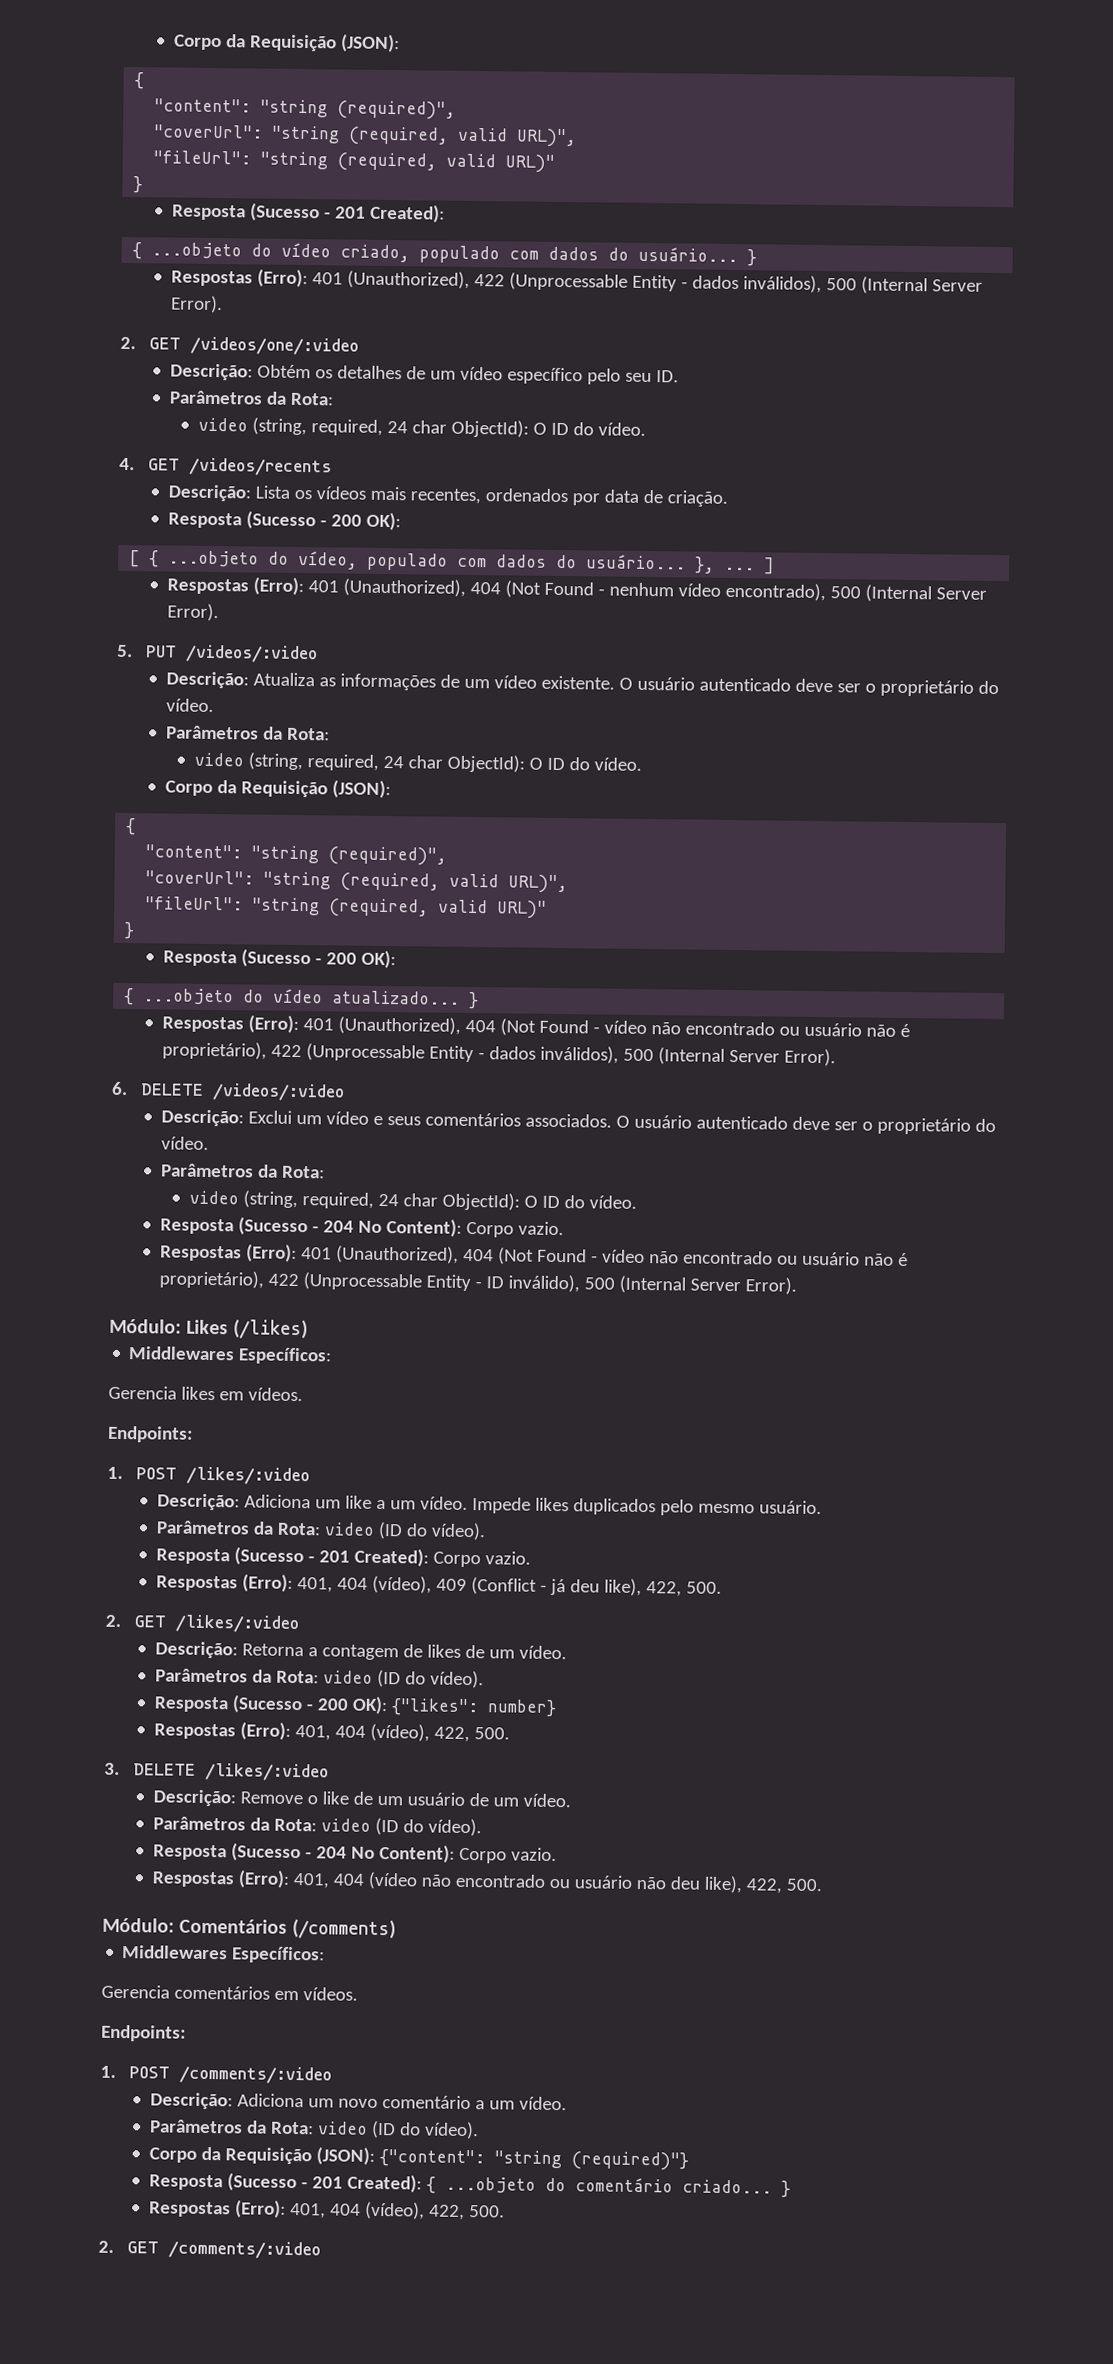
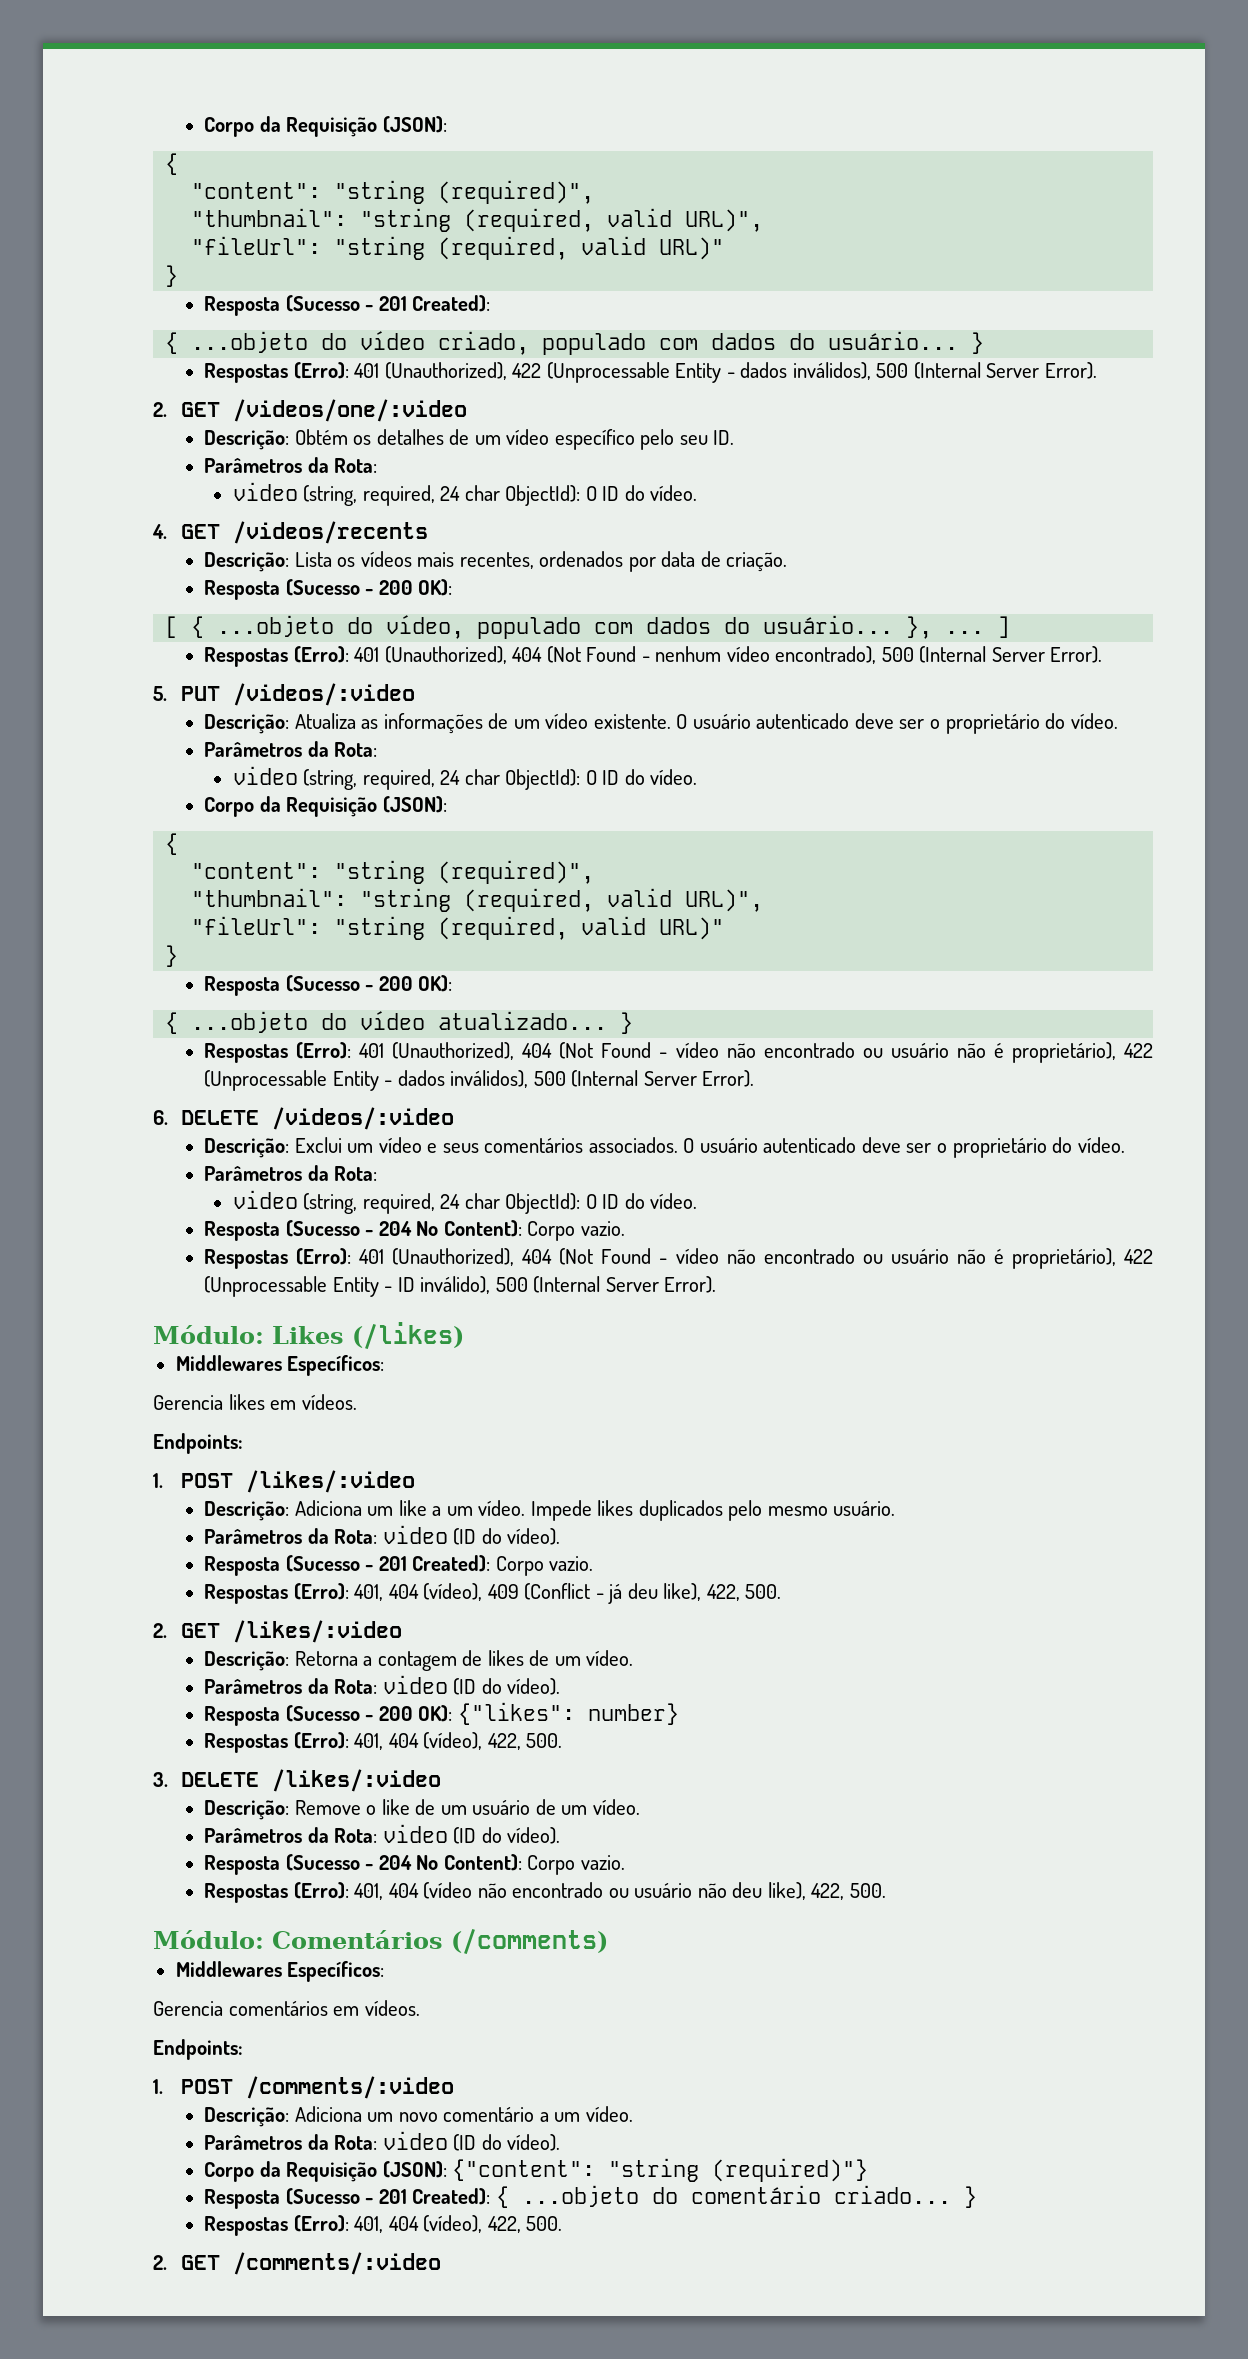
[173,33,400,53] [134,72,145,90] [154,98,457,120] [154,124,264,139] Corpo da Requisição (JSON): // { // "content": "string (required)", // "coverUrl": -> [204,116,447,137] [165,153,179,175] [191,180,595,204] [191,208,348,227] Corpo da Requisição (JSON): // { // "content": "string (required)", // "thumbnail":
[145,870,255,885] "coverUrl": -> [191,888,348,907] "thumbnail":

